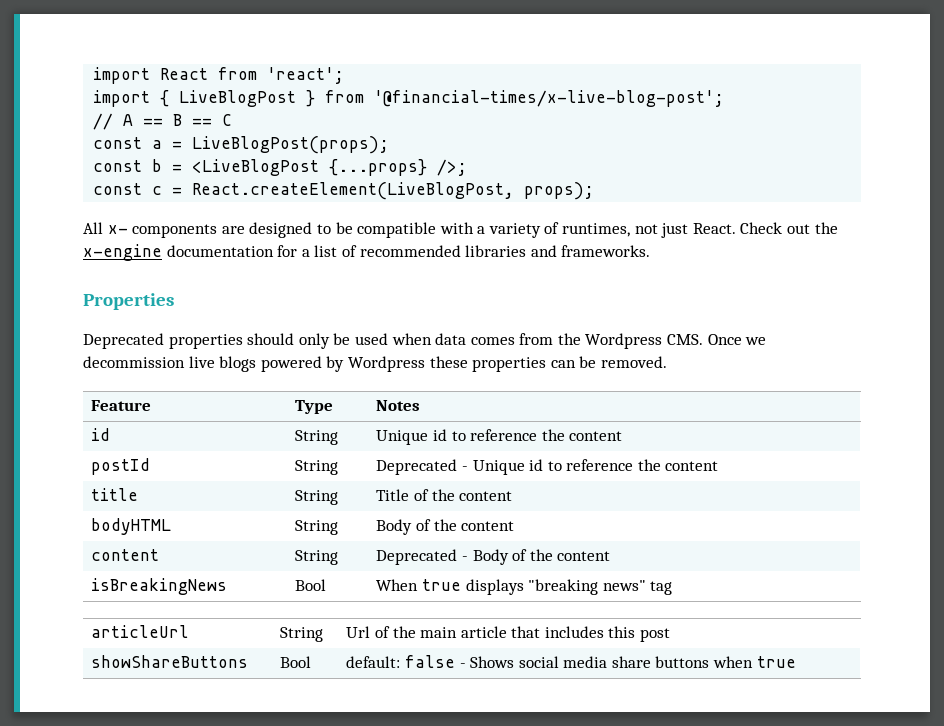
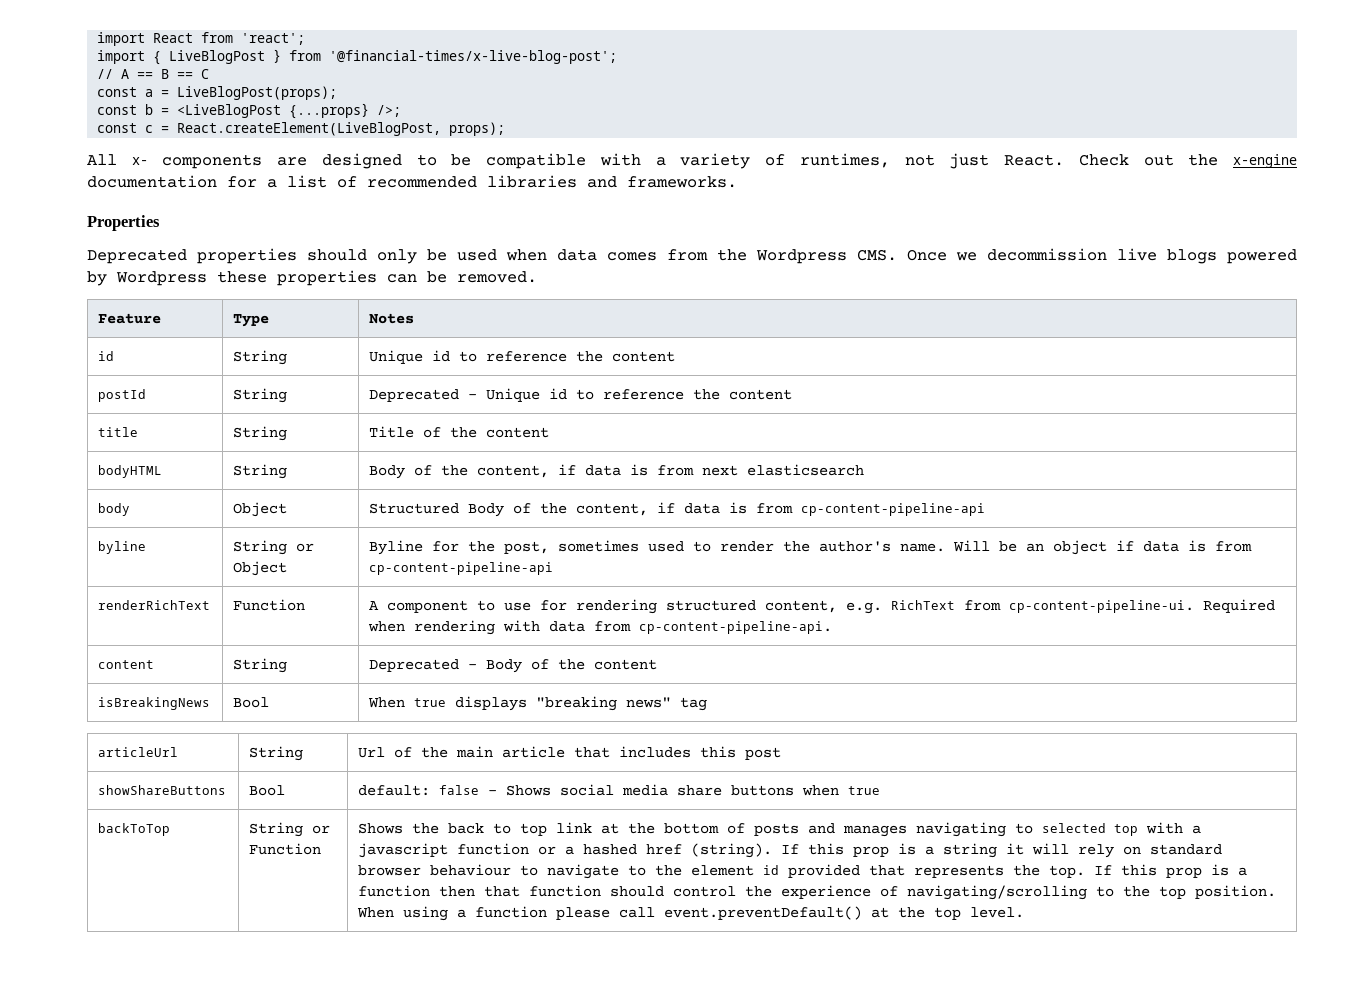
[461,521,515,531] content -> [477,464,865,478] [98,503,131,516] [233,502,288,517] [369,502,986,517] [98,541,147,554] [233,540,315,555] [233,561,288,576] [369,540,1253,555] [369,562,554,575] [98,600,211,610] [233,599,306,611] [369,599,1276,614] [368,620,833,635] content, if data is from next elasticsearch // body | Object | Structured Body of the content, if data is from cp-content-pipeline-api // byline | String or Object | Byline for the post, sometimes used to render the author's name. Will be an object if data is from cp-content-pipeline-api // renderRichText | Function | A component to use for rendering structured content, e.g. RichText from cp-content-pipeline-ui. Required when rendering with data from cp-content-pipeline-api.
(796, 662) none -> [98,823,171,836] [249,822,331,837] [249,843,322,855] [358,822,1202,837] [358,843,1223,858] [358,864,1248,879] [358,885,1277,900] [357,906,1025,921] // backToTop | String or Function | Shows the back to top link at the bottom of posts and manages navigating to selected top with a javascript function or a hashed href (string). If this prop is a string it will rely on standard browser behaviour to navigate to the element id provided that represents the top. If this prop is a function then that function should control the experience of navigating/scrolling to the top position. When using a function please call event.preventDefault() at the top level.

